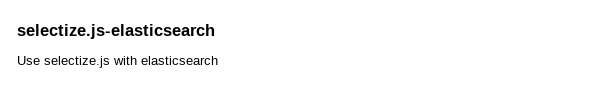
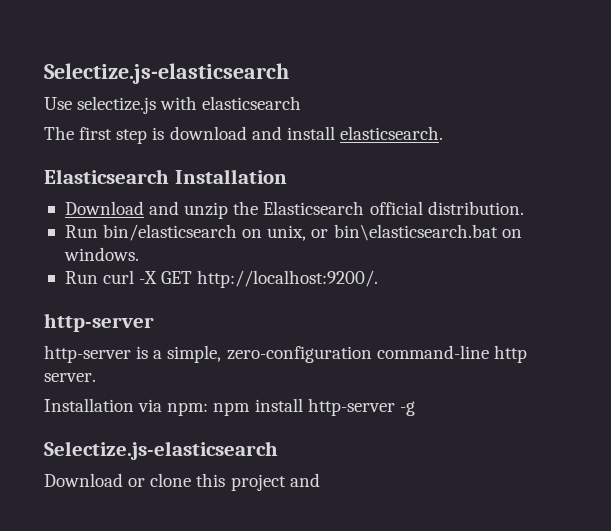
[17,24,215,39] selectize.js-elasticsearch -> [44,63,289,84] Selectize.js-elasticsearch
(218, 60) none -> [44,126,443,144] [44,169,287,184] [64,201,524,219] [64,224,522,241] [63,247,139,261] [64,270,379,288] [44,313,154,332] [44,345,527,363] [44,373,96,382] [44,398,415,416] [44,441,278,460] [44,473,320,491] // The first step is download and install elasticsearch. // Elasticsearch Installation // Download and unzip the Elasticsearch official distribution. // Run bin/elasticsearch on unix, or bin\elasticsearch.bat on windows. // Run curl -X GET http://localhost:9200/. // http-server // http-server is a simple, zero-configuration command-line http server. // Installation via npm: npm install http-server -g // Selectize.js-elasticsearch // Download or clone this project and

